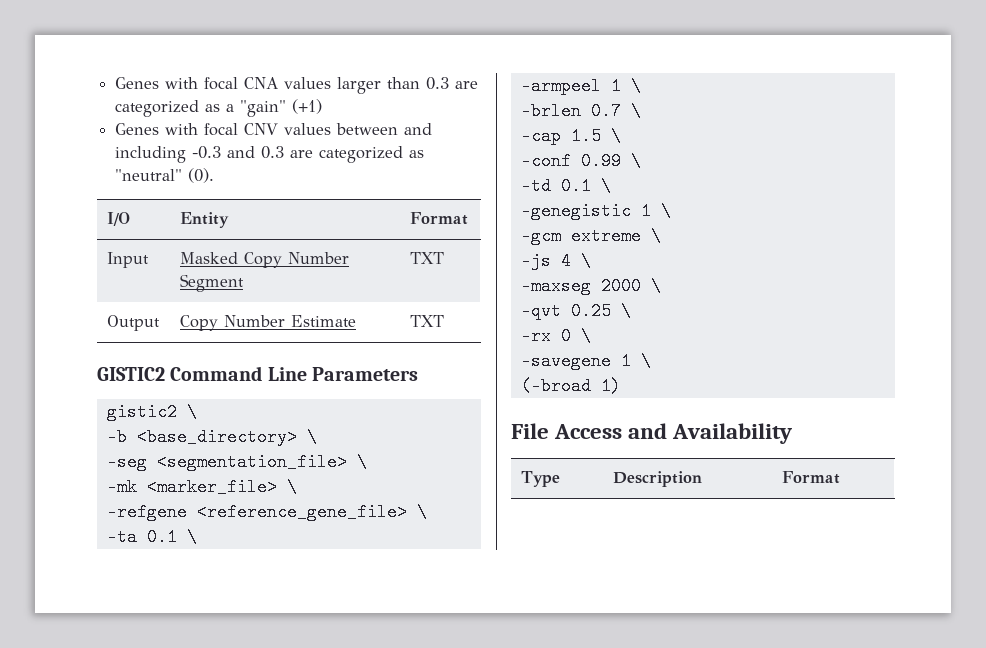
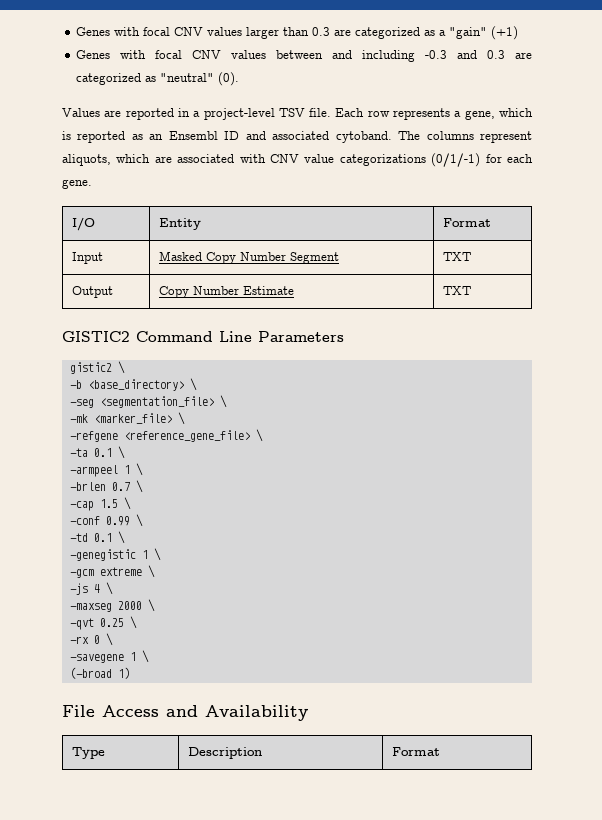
[115,77,279,90] Genes with focal CNA -> [76,27,204,36] Genes with focal CNV
(215, 175) none -> [62,108,534,120] [62,131,532,143] [62,153,533,167] [62,179,92,189] // Values are reported in a project-level TSV file. Each row represents a gene, which is reported as an Ensembl ID and associated cytoband. The columns represent aliquots, which are associated with CNV value categorizations (0/1/-1) for each gene.

